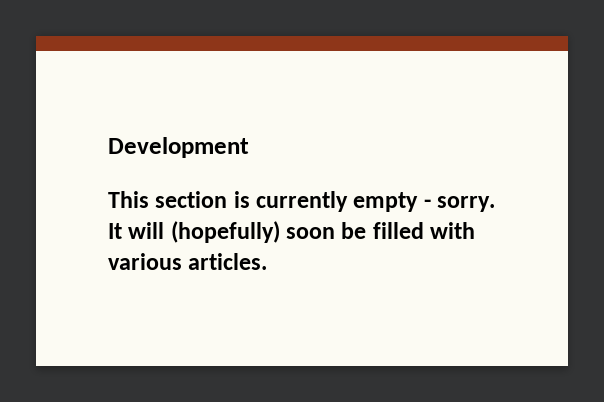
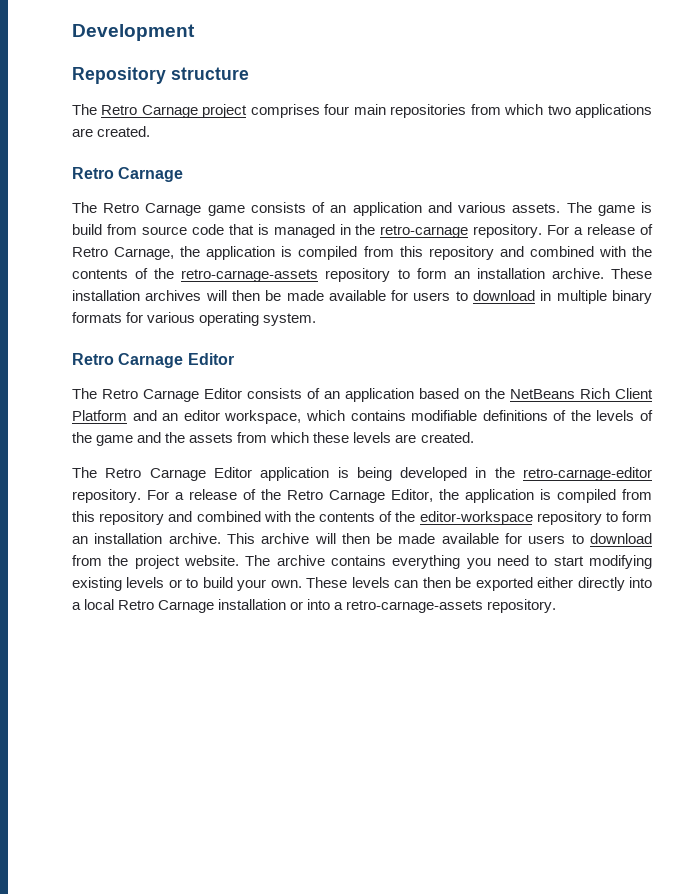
[108,191,496,212] [108,221,476,243] [108,253,268,270] This section is currently empty - sorry. It will (hopefully) soon be filled with various articles. -> [72,67,249,84] [72,104,652,118] [72,126,151,137] [72,167,184,182] [72,202,652,216] [72,224,654,238] [72,246,652,260] [72,268,653,282] [72,290,653,304] [72,312,317,326] [72,353,234,368] [72,388,653,402] [72,410,653,424] [72,432,474,446] [72,467,653,481] [72,489,652,503] [72,511,652,525] [72,533,653,544] [72,555,652,569] [72,577,652,591] [72,599,557,613] Repository structure // The Retro Carnage project comprises four main repositories from which two applications are created. // Retro Carnage // The Retro Carnage game consists of an application and various assets. The game is build from source code that is managed in the retro-carnage repository. For a release of Retro Carnage, the application is compiled from this repository and combined with the contents of the retro-carnage-assets repository to form an installation archive. These installation archives will then be made available for users to download in multiple binary formats for various operating system. // Retro Carnage Editor // The Retro Carnage Editor consists of an application based on the NetBeans Rich Client Platform and an editor workspace, which contains modifiable definitions of the levels of the game and the assets from which these levels are created. // The Retro Carnage Editor application is being developed in the retro-carnage-editor repository. For a release of the Retro Carnage Editor, the application is compiled from this repository and combined with the contents of the editor-workspace repository to form an installation archive. This archive will then be made available for users to download from the project website. The archive contains everything you need to start modifying existing levels or to build your own. These levels can then be exported either directly into a local Retro Carnage installation or into a retro-carnage-assets repository.

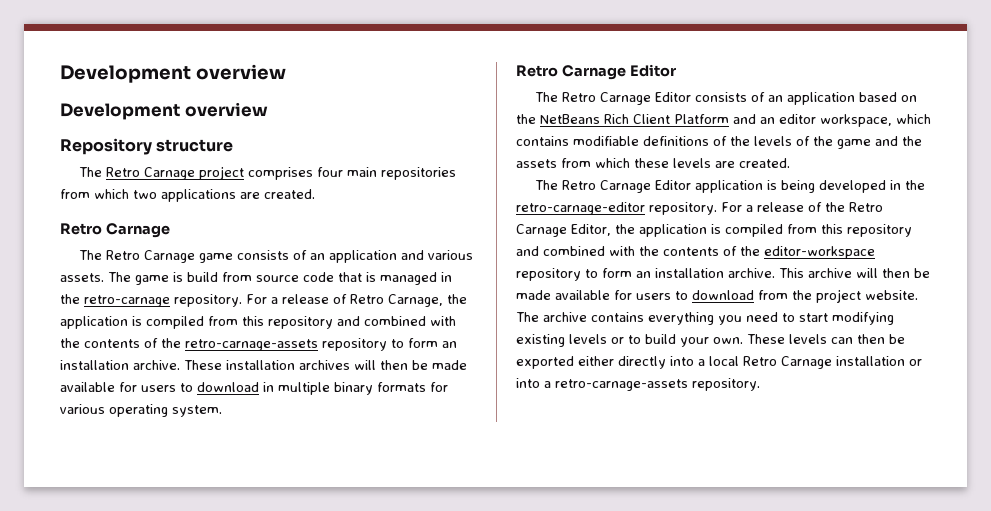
[72,24,195,41] Development -> [60,64,286,83] [60,102,268,120] Development overview // Development overview

